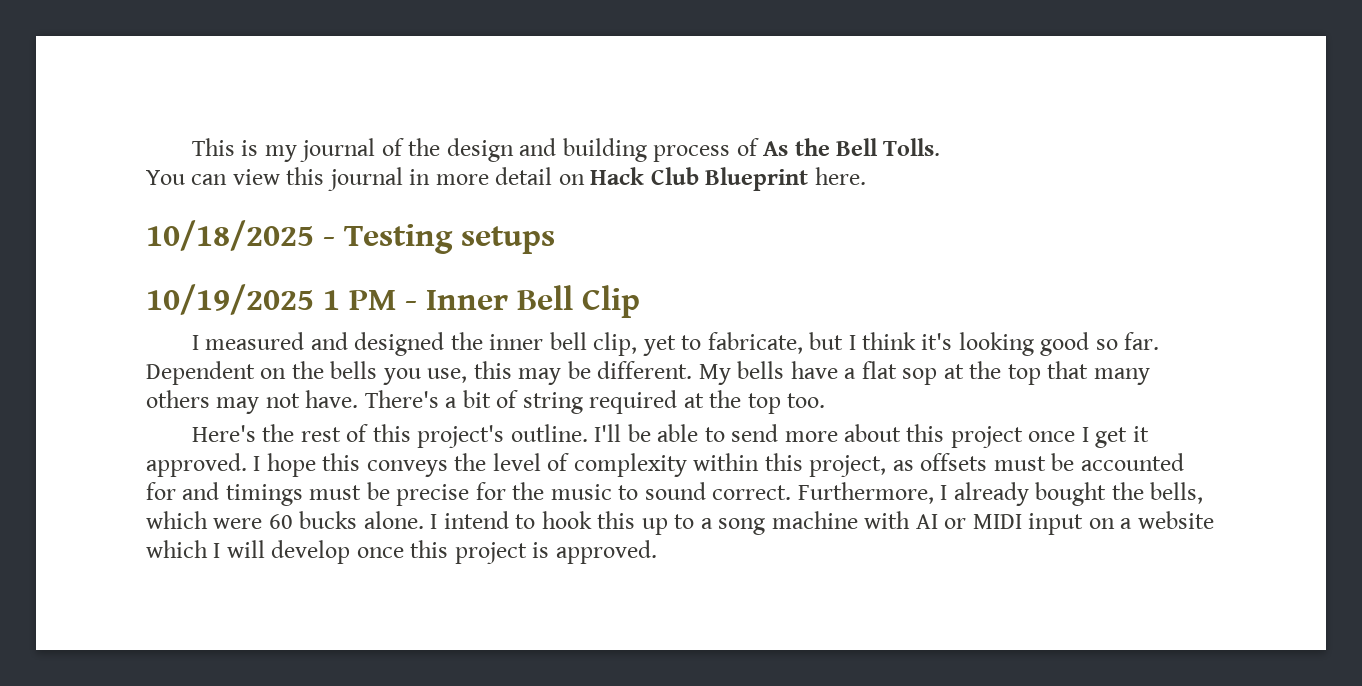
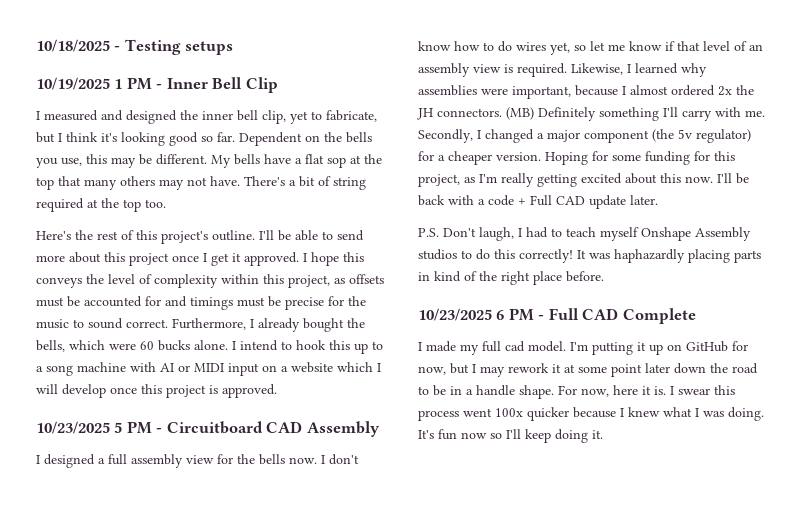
[191,138,941,162] [146,167,866,191] This is my journal of the design and building process of As the Bell Tolls. // You can view this journal in more detail on Hack Club Blueprint here. // -> (36, 45) none
(657, 552) none -> [36,421,380,437] [36,454,359,468] [418,41,763,55] [418,63,707,77] [418,85,754,99] [417,107,765,121] [418,129,751,143] [418,151,735,165] [418,173,749,187] [418,195,658,209] [418,227,751,241] [418,249,761,263] [418,271,604,285] [418,308,696,324] [418,341,748,355] [418,363,758,377] [418,385,735,399] [418,407,764,421] [418,429,603,443] // 10/23/2025 5 PM - Circuitboard CAD Assembly // I designed a full assembly view for the bells now. I don't know how to do wires yet, so let me know if that level of an assembly view is required. Likewise, I learned why assemblies were important, because I almost ordered 2x the JH connectors. (MB) Definitely something I'll carry with me. Secondly, I changed a major component (the 5v regulator) for a cheaper version. Hoping for some funding for this project, as I'm really getting excited about this now. I'll be back with a code + Full CAD update later. // P.S. Don't laugh, I had to teach myself Onshape Assembly studios to do this correctly! It was haphazardly placing parts in kind of the right place before. // 10/23/2025 6 PM - Full CAD Complete // I made my full cad model. I'm putting it up on GitHub for now, but I may rework it at some point later down the road to be in a handle shape. For now, here it is. I swear this process went 100x quicker because I knew what I was doing. It's fun now so I'll keep doing it.

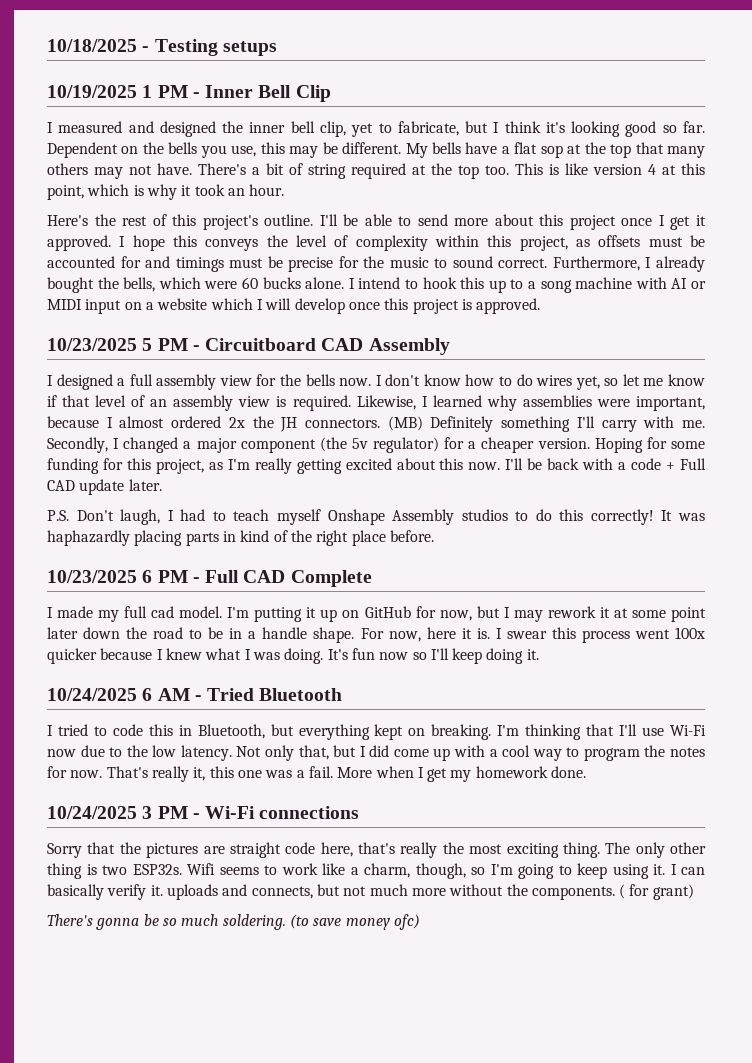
(166, 203) none -> [515,163,705,175] [47,184,285,200] This is like version 4 at this point, which is why it took an hour.
(603, 434) none -> [47,688,343,701] [47,724,707,740] [47,745,705,761] [47,766,587,782] [47,806,360,819] [47,842,706,858] [47,863,705,879] [47,884,694,900] [47,914,420,930] // 10/24/2025 6 AM - Tried Bluetooth // I tried to code this in Bluetooth, but everything kept on breaking. I'm thinking that I'll use Wi-Fi now due to the low latency. Not only that, but I did come up with a cool way to program the notes for now. That's really it, this one was a fail. More when I get my homework done. // 10/24/2025 3 PM - Wi-Fi connections // Sorry that the pictures are straight code here, that's really the most exciting thing. The only other thing is two ESP32s. Wifi seems to work like a charm, though, so I'm going to keep using it. I can basically verify it. uploads and connects, but not much more without the components. ( for grant) // There's gonna be so much soldering. (to save money ofc)

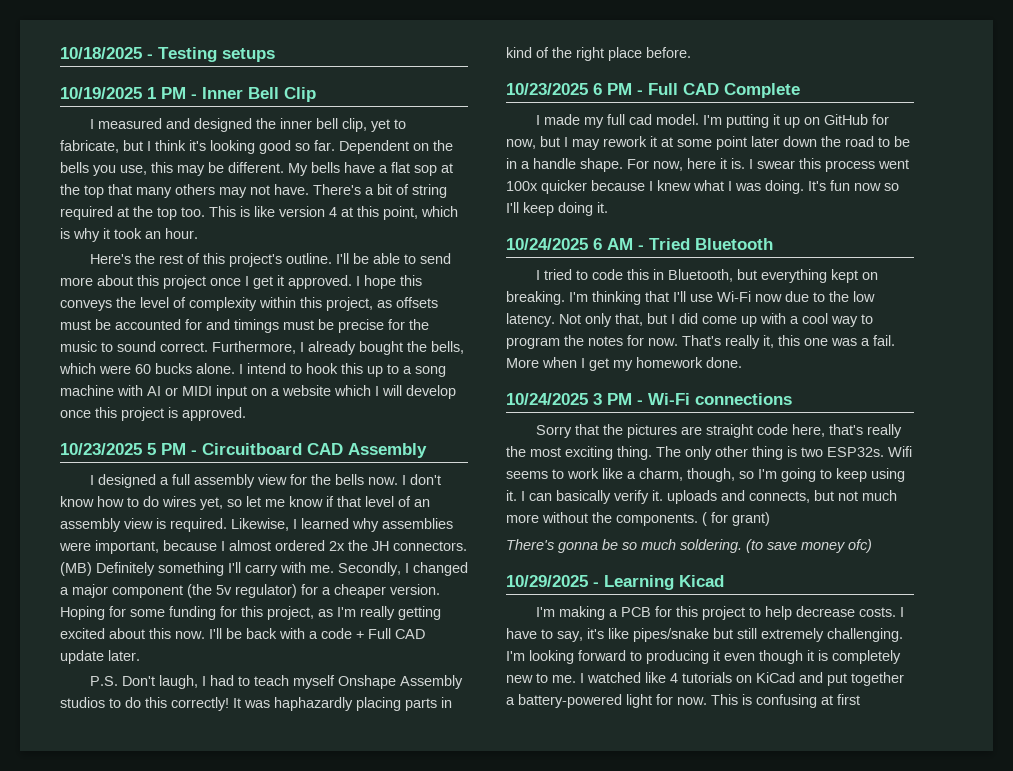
(420, 922) none -> [506,575,724,590] [536,606,905,620] [506,628,903,642] [506,650,901,664] [506,672,904,686] [506,694,860,708] // 10/29/2025 - Learning Kicad // I'm making a PCB for this project to help decrease costs. I have to say, it's like pipes/snake but still extremely challenging. I'm looking forward to producing it even though it is completely new to me. I watched like 4 tutorials on KiCad and put together a battery-powered light for now. This is confusing at first

